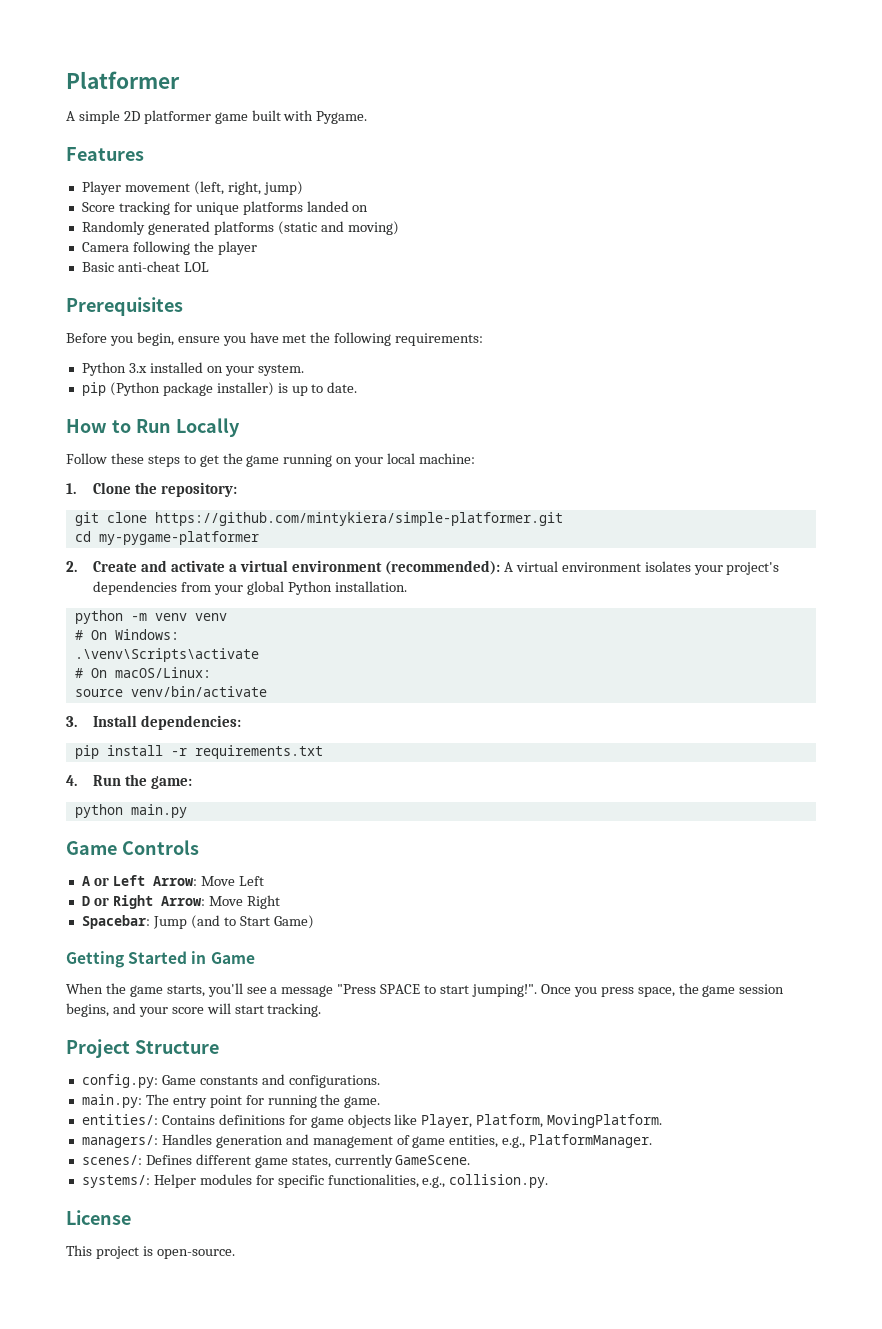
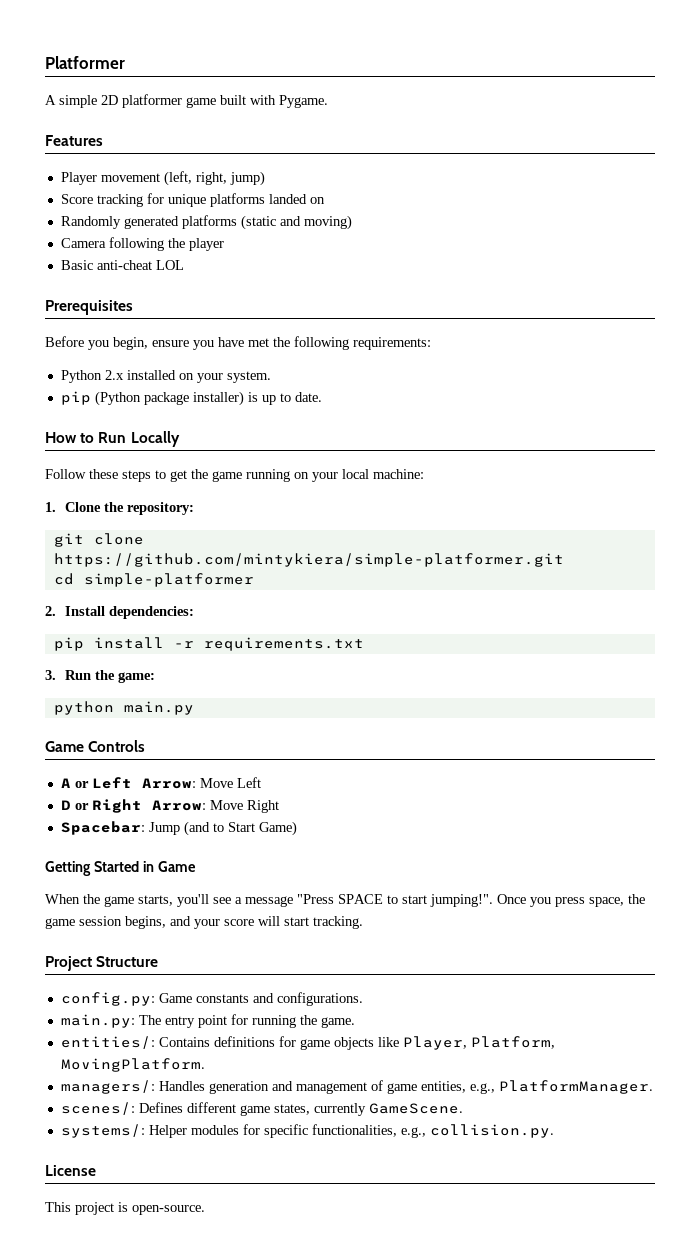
[128,363,147,373] 3.x -> [104,370,124,380] 2.x
[98,531,259,545] [66,560,780,575] [93,581,408,595] [74,610,227,624] [74,629,179,640] [74,648,259,662] [74,667,211,678] [74,686,267,697] [66,716,77,727] my-pygame-platformer // 2. Create and activate a virtual environment (recommended): A virtual environment isolates your project's dependencies from your global Python installation. // python -m venv venv // # On Windows: // .\venv\Scripts\activate // # On macOS/Linux: // source venv/bin/activate // 3. -> [83,573,254,587] [45,606,56,616] simple-platformer // 2.
[66,775,77,786] 4. -> [45,670,56,680] 3.

